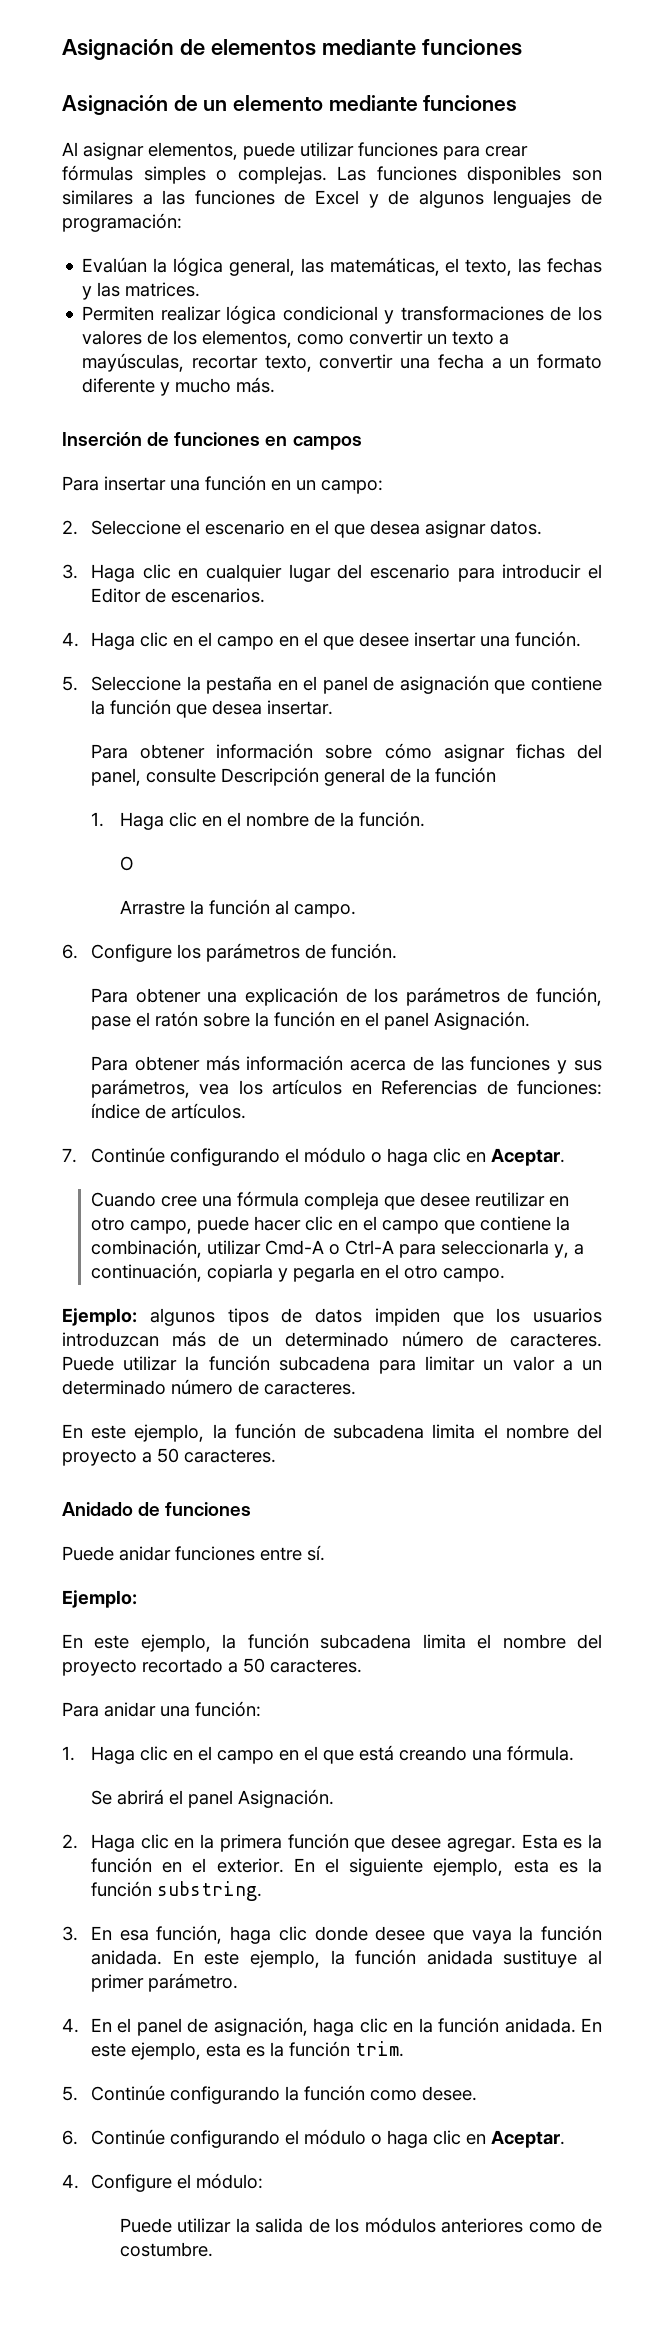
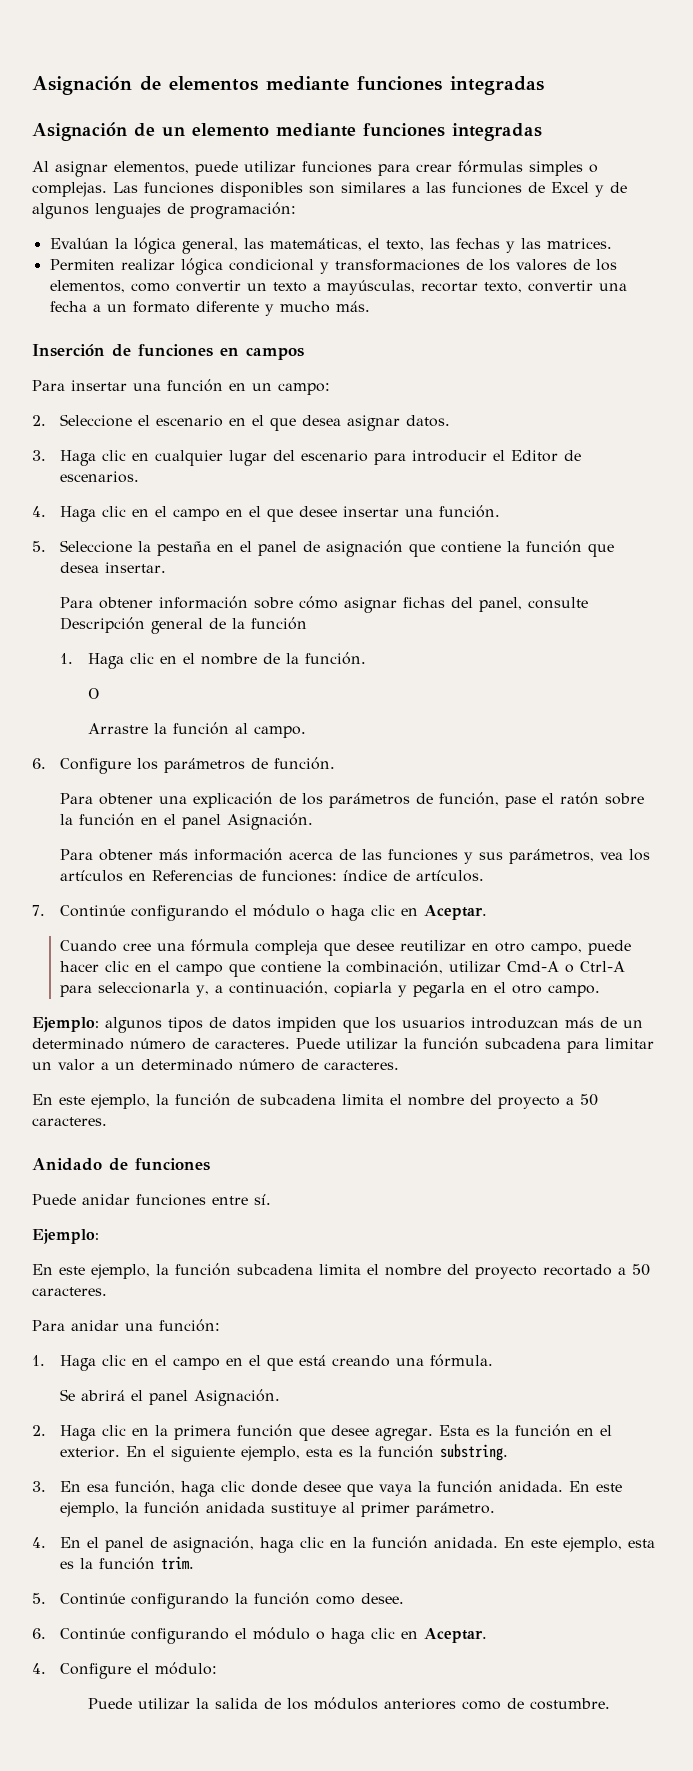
(522, 47) none -> [450,76,544,95] integradas
(518, 103) none -> [452,123,542,141] integradas

